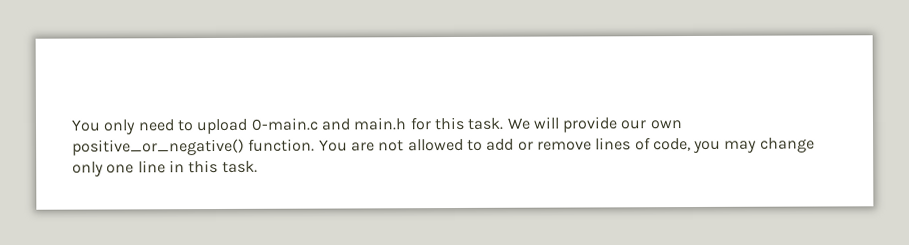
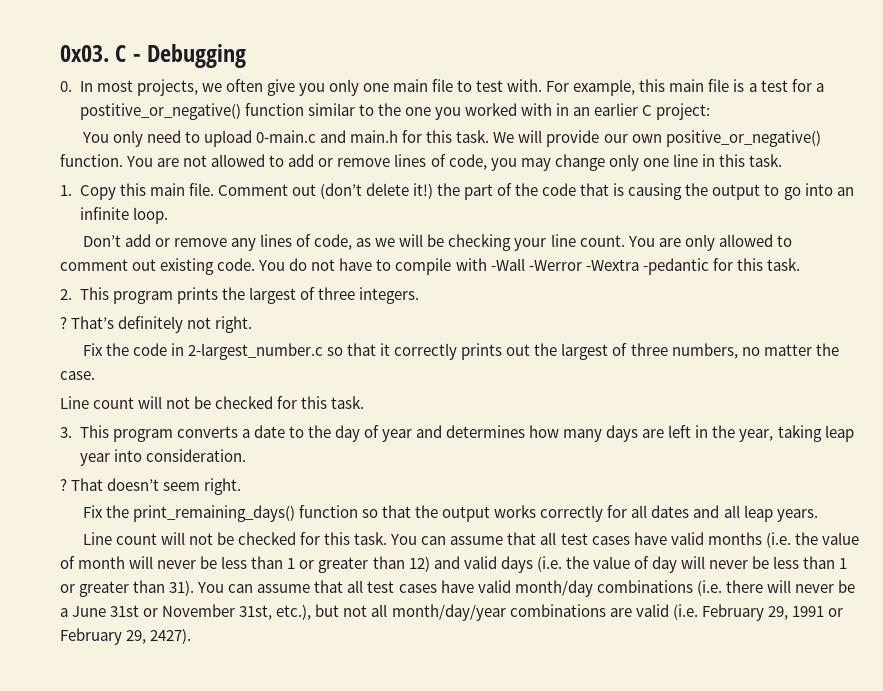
(71, 125) none -> [60,44,247,68] [60,79,824,96] [79,103,711,120] 0x03. C - Debugging // 0. In most projects, we often give you only one main file to test with. For example, this main file is a test for a postitive_or_negative() function similar to the one you worked with in an earlier C project: //
(258, 166) none -> [60,183,854,200] [79,207,168,224] [82,234,792,251] [60,258,800,275] [60,287,419,304] [60,316,253,333] [82,343,839,360] [60,371,95,380] [60,396,365,409] [60,425,854,442] [79,449,246,466] [60,478,242,495] [82,505,818,522] [82,532,859,548] [60,556,848,573] [60,580,855,597] [60,604,843,621] [60,628,192,645] // 1. Copy this main file. Comment out (don’t delete it!) the part of the code that is causing the output to go into an infinite loop. // Don’t add or remove any lines of code, as we will be checking your line count. You are only allowed to comment out existing code. You do not have to compile with -Wall -Werror -Wextra -pedantic for this task. // 2. This program prints the largest of three integers. // ? That’s definitely not right. // Fix the code in 2-largest_number.c so that it correctly prints out the largest of three numbers, no matter the case. // Line count will not be checked for this task. // 3. This program converts a date to the day of year and determines how many days are left in the year, taking leap year into consideration. // ? That doesn’t seem right. // Fix the print_remaining_days() function so that the output works correctly for all dates and all leap years. // Line count will not be checked for this task. You can assume that all test cases have valid months (i.e. the value of month will never be less than 1 or greater than 12) and valid days (i.e. the value of day will never be less than 1 or greater than 31). You can assume that all test cases have valid month/day combinations (i.e. there will never be a June 31st or November 31st, etc.), but not all month/day/year combinations are valid (i.e. February 29, 1991 or February 29, 2427).

